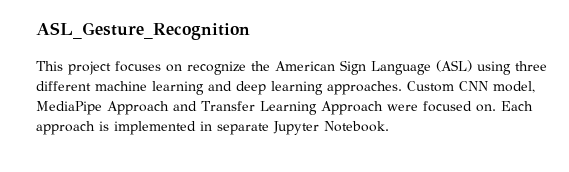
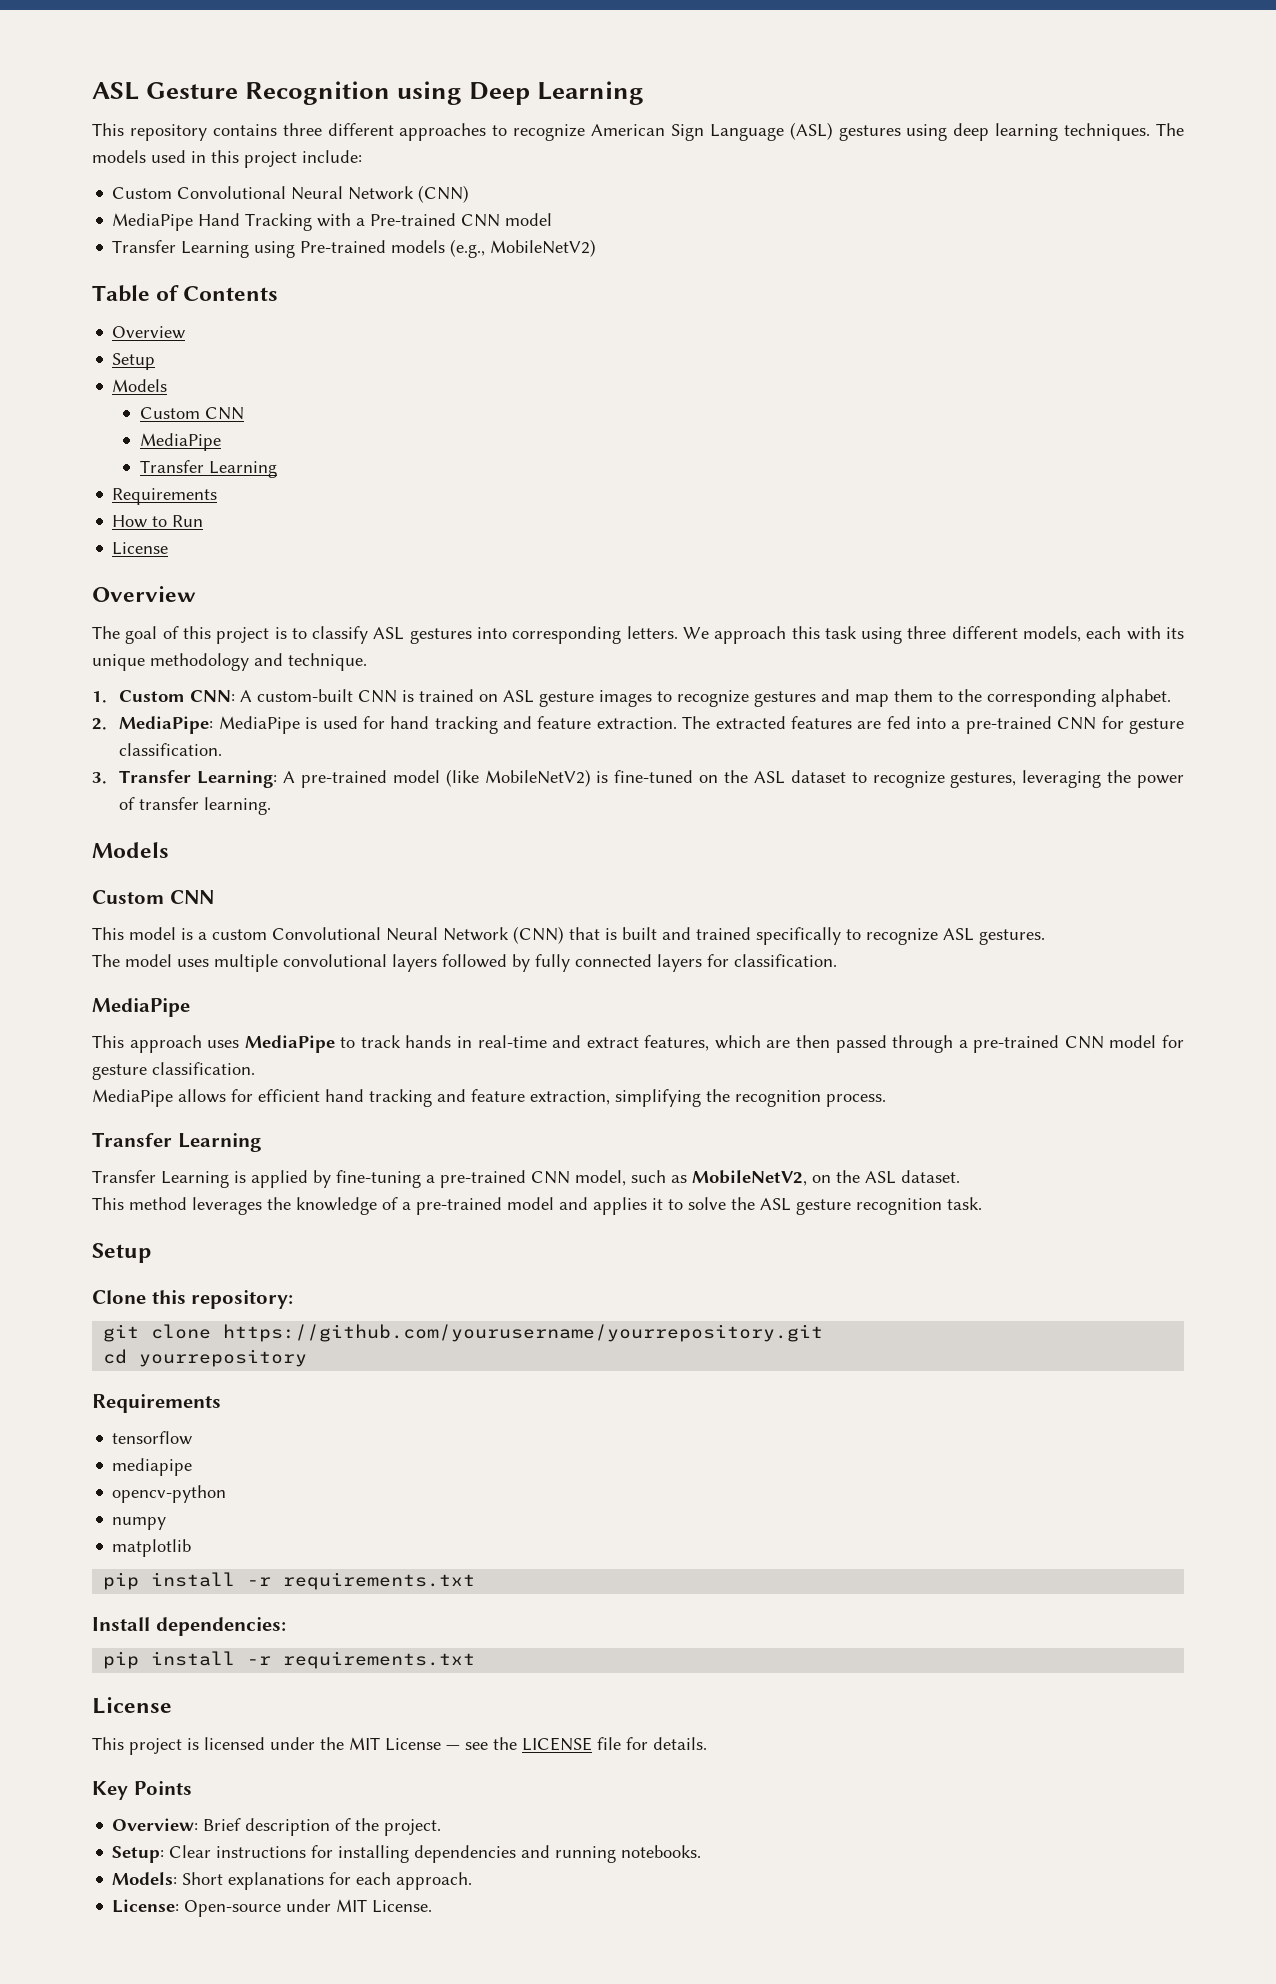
[36,22,250,40] [36,60,547,75] [36,81,535,95] [36,101,533,115] [36,121,389,135] ASL_Gesture_Recognition // This project focuses on recognize the American Sign Language (ASL) using three different machine learning and deep learning approaches. Custom CNN model, MediaPipe Approach and Transfer Learning Approach were focused on. Each approach is implemented in separate Jupyter Notebook. -> [92,81,645,105] [92,122,1184,141] [92,150,362,168] [112,185,470,203] [112,213,553,231] [112,239,597,258] [92,285,279,302] [112,326,186,339] [112,353,156,370] [112,379,168,392] [139,407,244,420] [139,433,221,451] [139,460,277,478] [112,488,218,505] [112,515,204,528] [112,542,169,555] [92,586,196,602] [92,626,1185,644] [92,653,367,671] [92,689,1172,707] [92,716,1185,734] [119,743,223,756] [92,769,1184,788] [119,797,272,815] [92,842,169,858] [92,890,214,904] [92,926,1045,945] [92,954,837,972] [92,998,190,1017] [92,1035,1184,1053] [92,1062,255,1080] [92,1089,886,1107] [92,1132,262,1152] [92,1170,960,1188] [92,1197,982,1215] [92,1243,151,1263] [92,1290,294,1309] [103,1324,824,1342] [103,1349,308,1367] [92,1394,221,1413] [112,1431,193,1445] [112,1458,193,1476] [112,1485,227,1503] [112,1517,167,1530] [112,1539,192,1557] [103,1572,476,1590] [92,1617,286,1636] [103,1651,476,1669] [92,1697,172,1714] [92,1737,707,1755] [92,1781,192,1800] [112,1818,442,1836] [112,1845,702,1863] [112,1872,473,1890] [112,1899,433,1917] ASL Gesture Recognition using Deep Learning // This repository contains three different approaches to recognize American Sign Language (ASL) gestures using deep learning techniques. The models used in this project include: // Custom Convolutional Neural Network (CNN) // MediaPipe Hand Tracking with a Pre-trained CNN model // Transfer Learning using Pre-trained models (e.g., MobileNetV2) // Table of Contents // Overview // Setup // Models // Custom CNN // MediaPipe // Transfer Learning // Requirements // How to Run // License // Overview // The goal of this project is to classify ASL gestures into corresponding letters. We approach this task using three different models, each with its unique methodology and technique. // 1. Custom CNN: A custom-built CNN is trained on ASL gesture images to recognize gestures and map them to the corresponding alphabet. // 2. MediaPipe: MediaPipe is used for hand tracking and feature extraction. The extracted features are fed into a pre-trained CNN for gesture classification. // 3. Transfer Learning: A pre-trained model (like MobileNetV2) is fine-tuned on the ASL dataset to recognize gestures, leveraging the power of transfer learning. // Models // Custom CNN // This model is a custom Convolutional Neural Network (CNN) that is built and trained specifically to recognize ASL gestures. // The model uses multiple convolutional layers followed by fully connected layers for classification. // MediaPipe // This approach uses MediaPipe to track hands in real-time and extract features, which are then passed through a pre-trained CNN model for gesture classification. // MediaPipe allows for efficient hand tracking and feature extraction, simplifying the recognition process. // Transfer Learning // Transfer Learning is applied by fine-tuning a pre-trained CNN model, such as MobileNetV2, on the ASL dataset. // This method leverages the knowledge of a pre-trained model and applies it to solve the ASL gesture recognition task. // Setup // Clone this repository: // git clone https://github.com/yourusername/yourrepository.git // cd yourrepository // Requirements // tensorflow // mediapipe // opencv-python // numpy // matplotlib // pip install -r requirements.txt // Install dependencies: // pip install -r requirements.txt // License // This project is licensed under the MIT License — see the LICENSE file for details. // Key Points // Overview: Brief description of the project. // Setup: Clear instructions for installing dependencies and running notebooks. // Models: Short explanations for each approach. // License: Open-source under MIT License.

